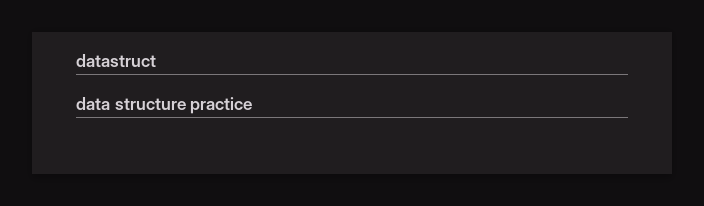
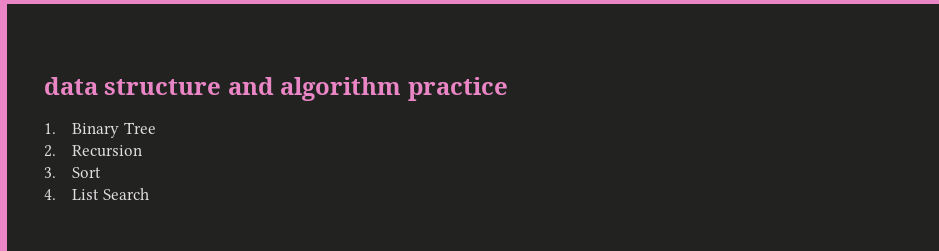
[76,54,156,67] datastruct // -> (44, 86) none
(186, 104) none -> [227,77,402,101] and algorithm
(253, 105) none -> [44,122,156,138] [44,145,143,157] [44,167,102,178] [44,188,149,200] // 1. Binary Tree // 2. Recursion // 3. Sort // 4. List Search

